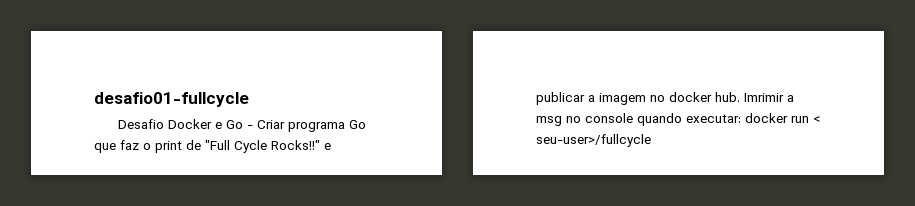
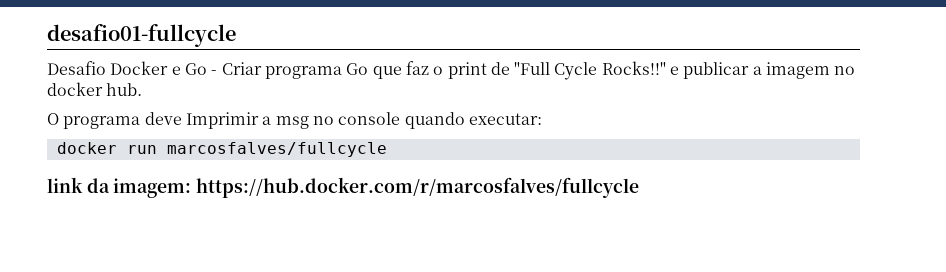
[744,93,784,102] Imrimir -> [47,112,259,129] // O programa deve Imprimir
(741, 118) none -> (542, 119) //
[813,116,821,123] [536,134,651,147] < seu-user>/fullcycle -> [166,142,387,157] [47,177,640,198] marcosfalves/fullcycle // link da imagem: https://hub.docker.com/r/marcosfalves/fullcycle

